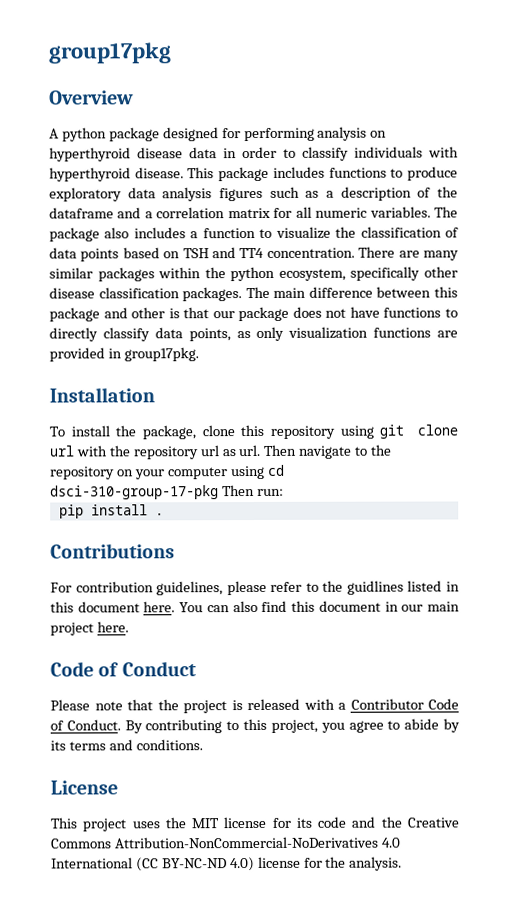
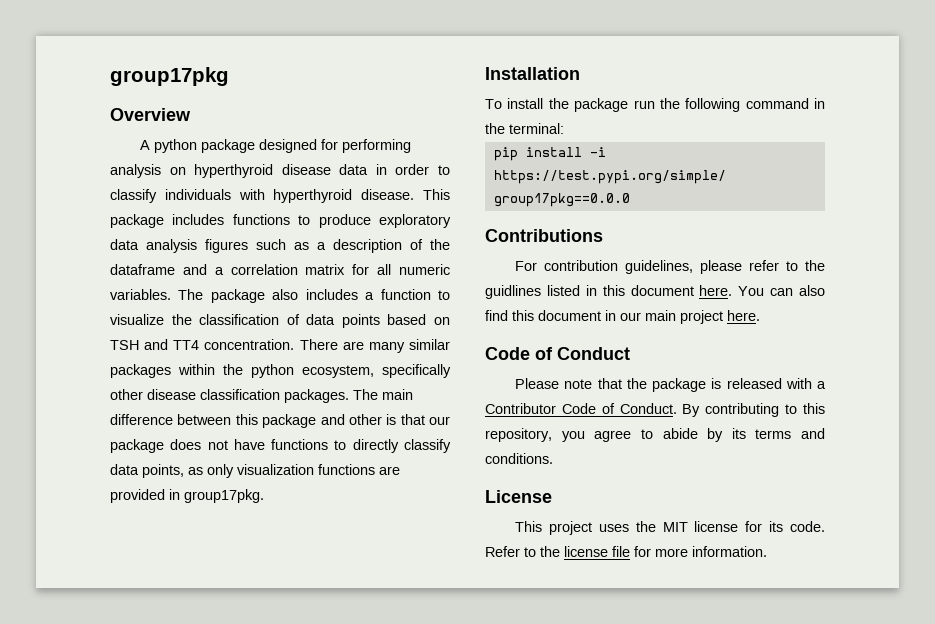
[142,424,459,440] [49,444,393,460] [50,464,285,480] [50,484,284,500] package, clone this repository using git clone url with the repository url as url. Then navigate to the repository on your computer using cd dsci-310-group-17-pkg Then run: -> [574,98,825,112] [485,123,564,134] package run the following command in the terminal:
[154,513,164,516] . -> [589,147,606,157] [493,170,726,184] [493,193,630,207] -i https://test.pypi.org/simple/ group17pkg==0.0.0
[183,700,227,714] project -> [652,378,707,392] package
[270,719,318,733] project, -> [485,428,552,442] repository,
[317,816,459,828] [51,836,401,849] [51,856,403,872] code and the Creative Commons Attribution-NonCommercial-NoDerivatives 4.0 International (CC BY-NC-ND 4.0) license for the analysis. -> [790,521,825,532] [485,546,767,557] code. Refer to the license file for more information.

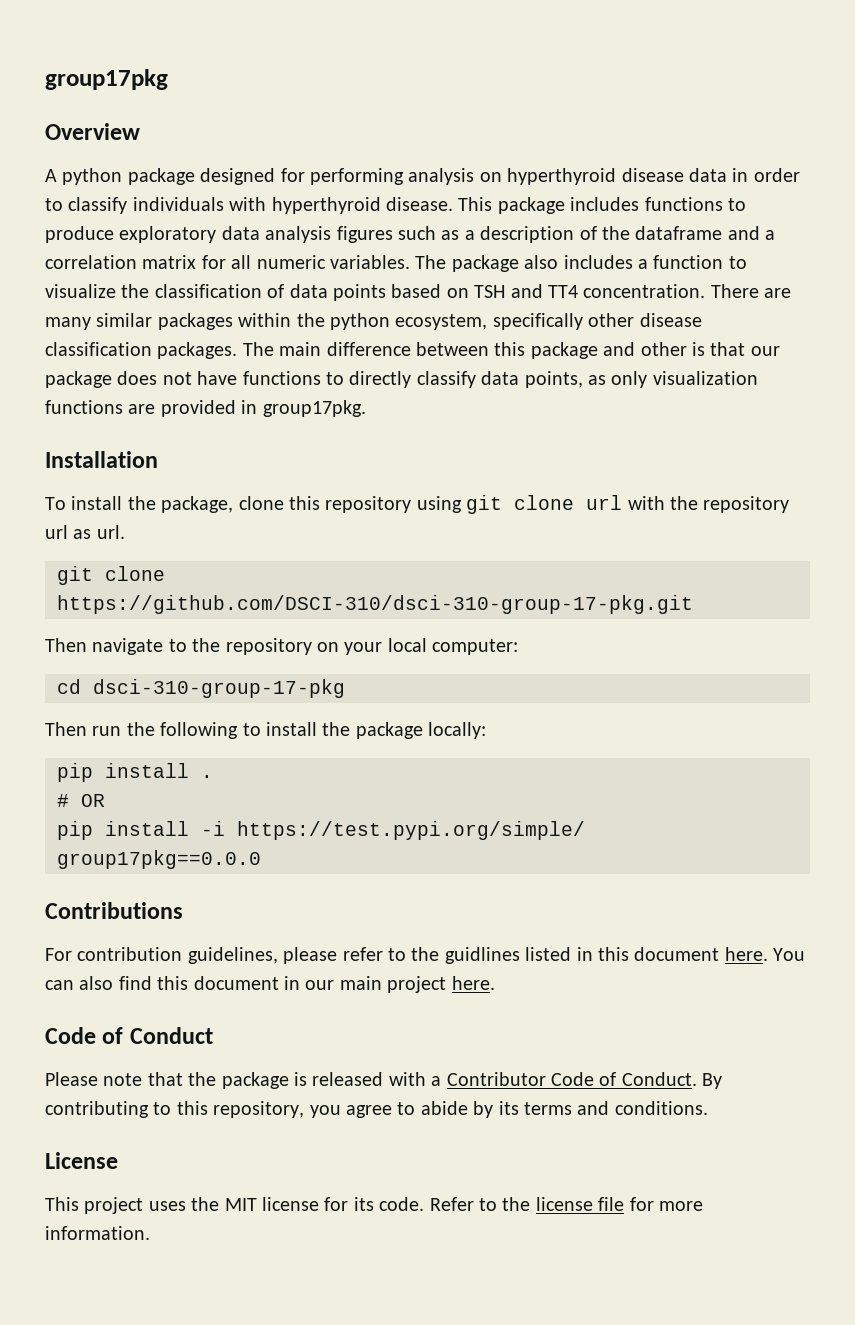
[574,98,825,112] [485,123,564,134] package run the following command in the terminal: -> [161,495,790,514] [45,525,125,539] [57,566,165,585] [57,595,693,614] [45,638,519,655] [57,679,345,698] [45,722,487,739] [57,763,213,782] [57,794,105,807] package, clone this repository using git clone url with the repository url as url. // git clone https://github.com/DSCI-310/dsci-310-group-17-pkg.git // Then navigate to the repository on your local computer: // cd dsci-310-group-17-pkg // Then run the following to install the package locally: // pip install . // # OR

